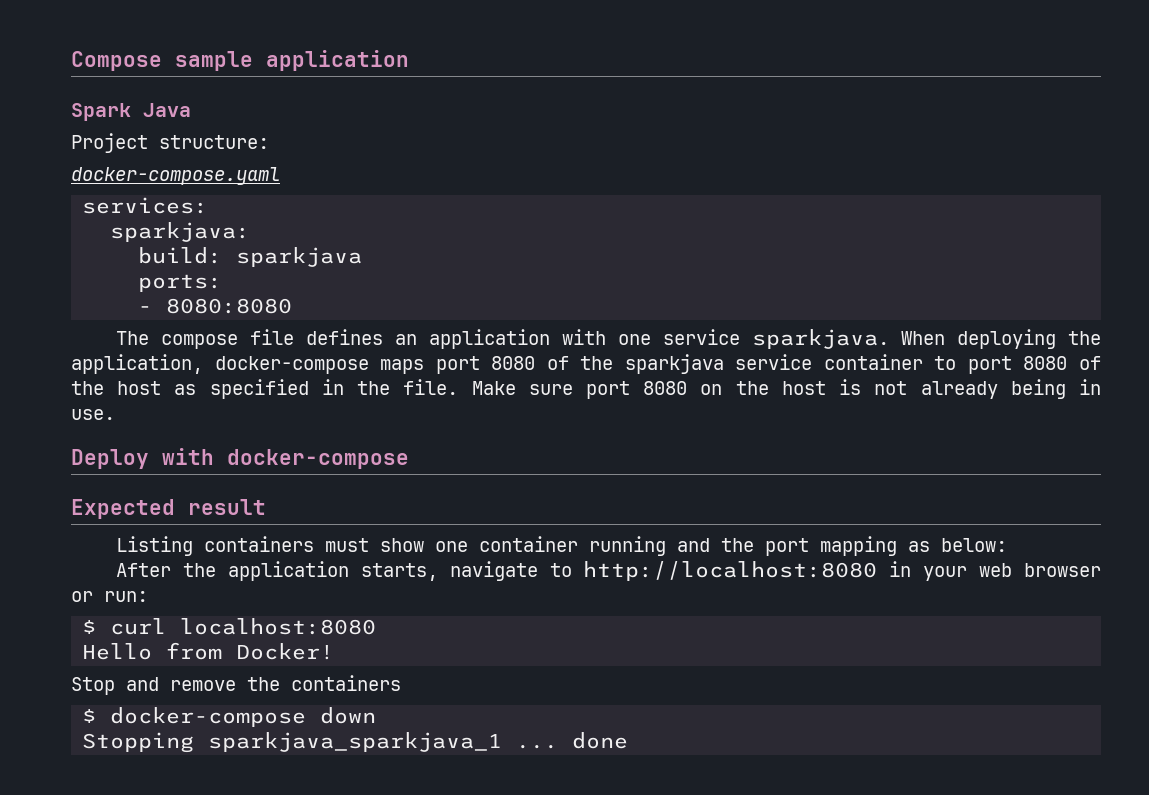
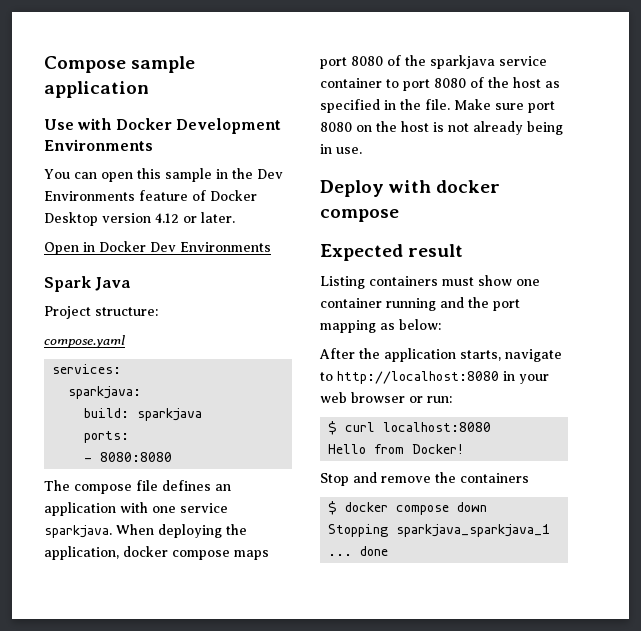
(409, 60) none -> [44,118,281,134] [44,139,153,151] [44,168,283,182] [44,190,257,201] [44,212,235,226] [44,241,271,255] // Use with Docker Development Environments // You can open this sample in the Dev Environments feature of Docker Desktop version 4.12 or later. // Open in Docker Dev Environments
[71,167,280,185] docker-compose.yaml -> [44,335,125,348] compose.yaml
[214,356,369,374] docker-compose -> [123,546,230,560] docker compose
[227,449,409,469] docker-compose -> [436,180,501,193] [320,209,399,222] docker compose
[110,707,307,727] docker-compose -> [345,502,450,515] docker compose

